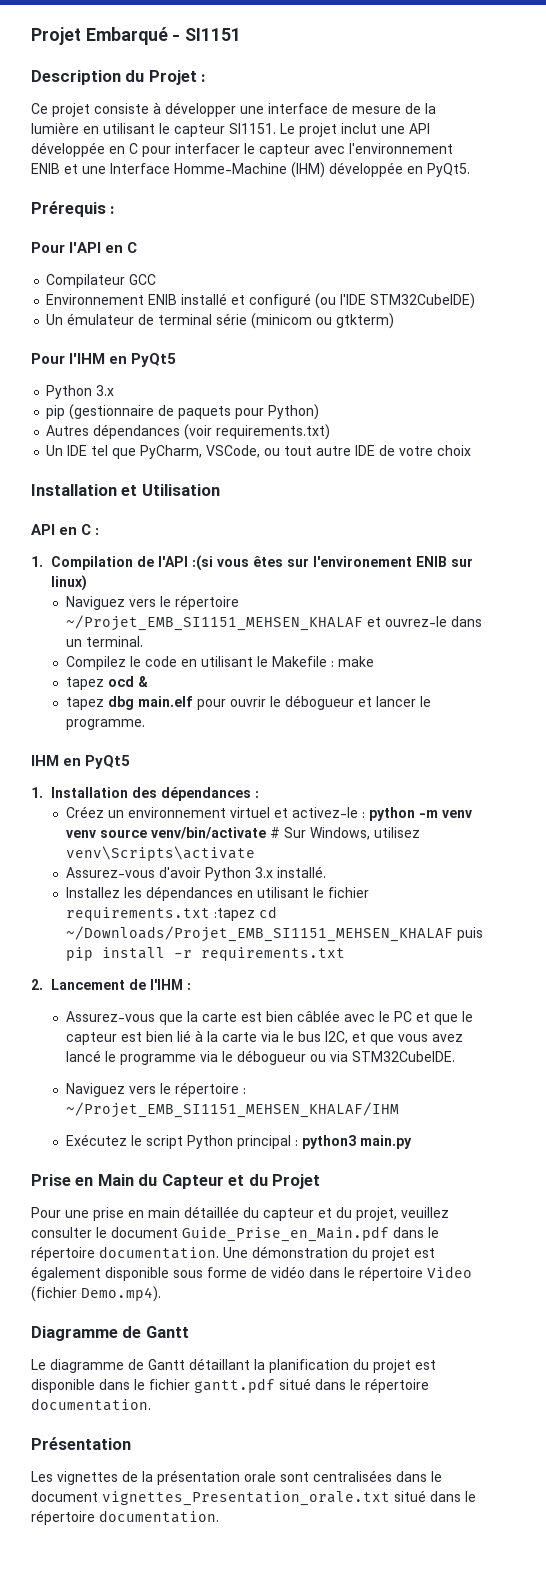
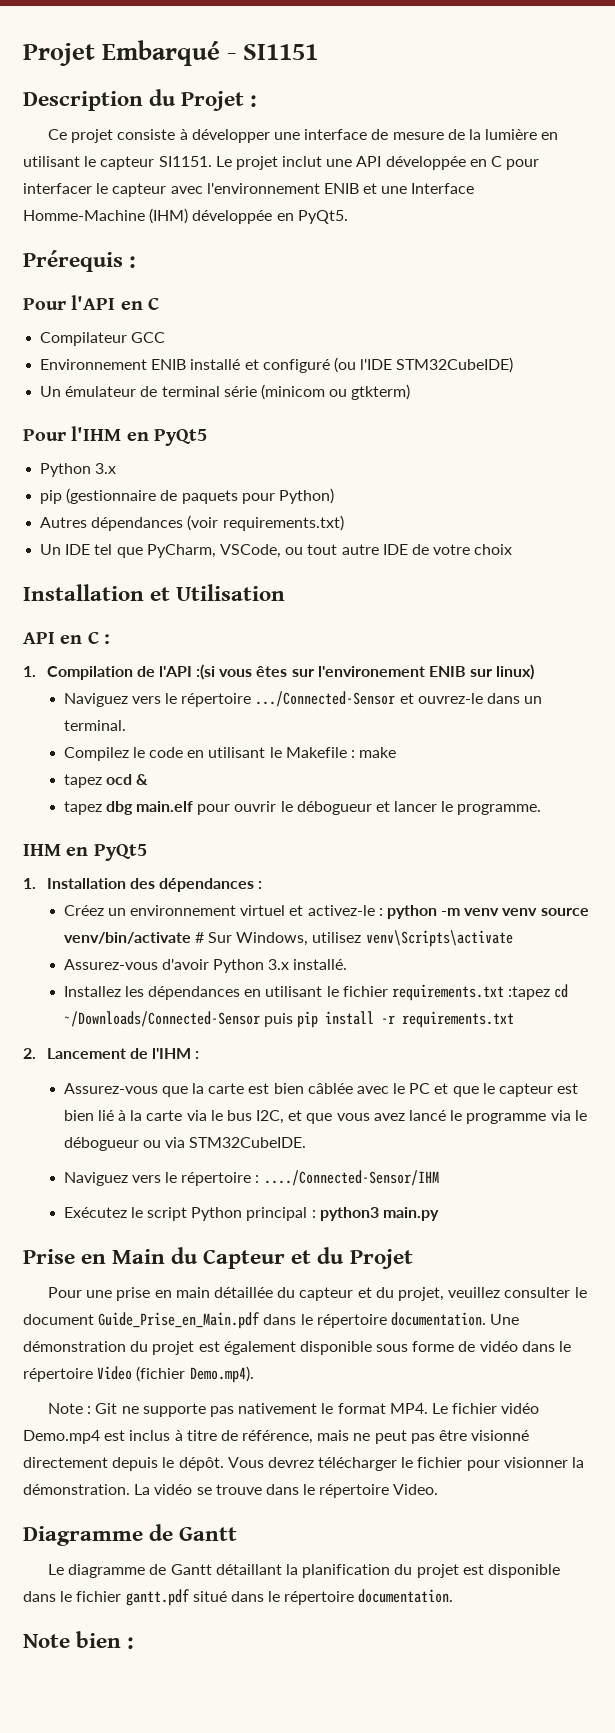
[66,615,364,631] ~/Projet_EMB_SI1151_MEHSEN_KHALAF -> [255,691,396,707] .../Connected-Sensor
[66,926,454,942] ~/Downloads/Projet_EMB_SI1151_MEHSEN_KHALAF -> [63,1011,260,1027] ~/Downloads/Connected-Sensor
[66,1102,400,1118] ~/Projet_EMB_SI1151_MEHSEN_KHALAF/IHM -> [263,1170,439,1186] ..../Connected-Sensor/IHM
(161, 1294) none -> [48,1403,540,1417] [23,1430,530,1444] [23,1457,585,1471] [23,1484,439,1498] // Note : Git ne supporte pas nativement le format MP4. Le fichier vidéo Demo.mp4 est inclus à titre de référence, mais ne peut pas être visionné directement depuis le dépôt. Vous devrez télécharger le fichier pour visionner la démonstration. La vidéo se trouve dans le répertoire Video.
[31,1437,131,1450] [31,1470,442,1485] [31,1490,476,1506] [31,1510,219,1525] Présentation // Les vignettes de la présentation orale sont centralisées dans le document vignettes_Presentation_orale.txt situé dans le répertoire documentation. -> [23,1631,135,1649] Note bien :

